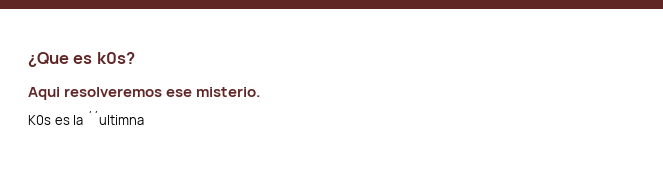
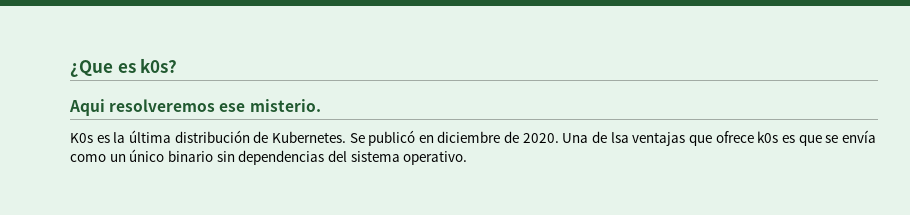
[86,111,144,125] ´´ultimna -> [128,130,876,146] [70,149,468,165] última distribución de Kubernetes. Se publicó en diciembre de 2020. Una de lsa ventajas que ofrece k0s es que se envía como un único binario sin dependencias del sistema operativo.

